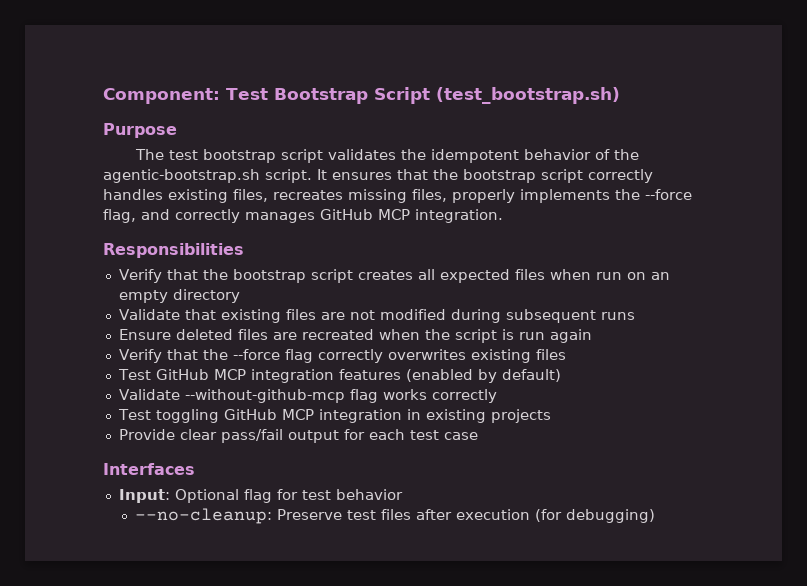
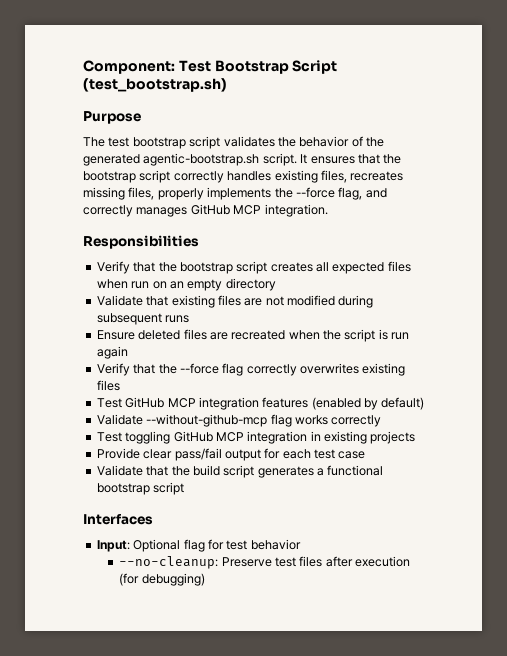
[430,149,519,163] idempotent -> (296, 142) none
(639, 154) none -> [83,154,140,166] generated
(478, 436) none -> [96,465,384,478] [96,482,185,495] // Validate that the build script generates a functional bootstrap script

